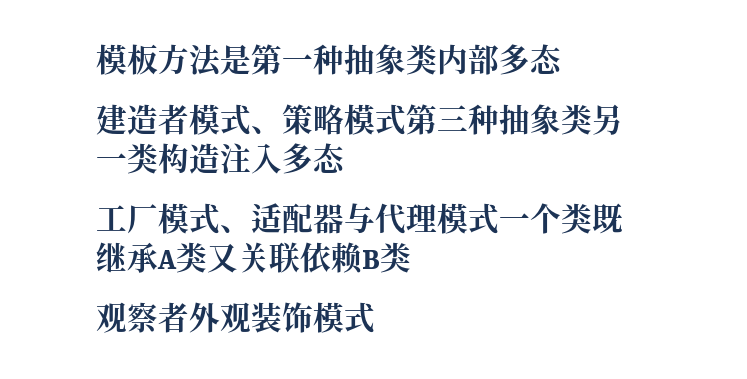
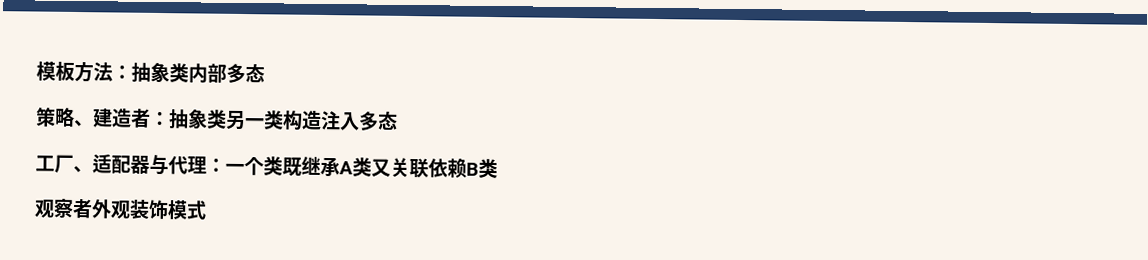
[220,44,344,75] 是第一种 -> [112,65,132,80] ：
[96,104,499,136] 建造者模式、策略模式第三种 -> [36,107,170,128] 策略、建造者：
[158,203,220,235] 模式 -> (74, 163) none
[437,203,499,235] 模式 -> [206,158,226,173] ：

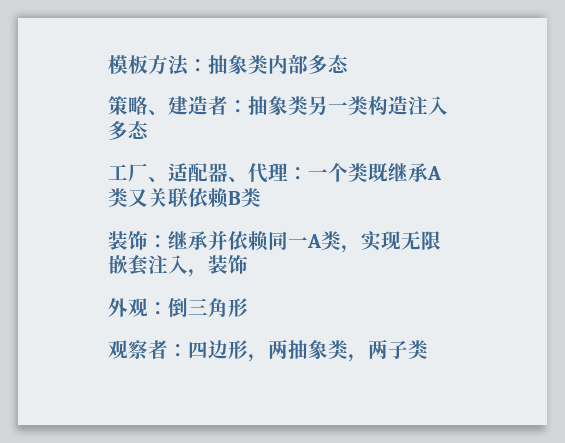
[149,154,169,176] 与 -> [228,176,248,182] 、
[34,198,207,220] 观察者外观装饰模式 -> [108,230,441,253] [108,255,248,277] [108,297,248,318] [108,339,428,362] 装饰：继承并依赖同一A类，实现无限嵌套注入，装饰 // 外观：倒三角形 // 观察者：四边形，两抽象类，两子类

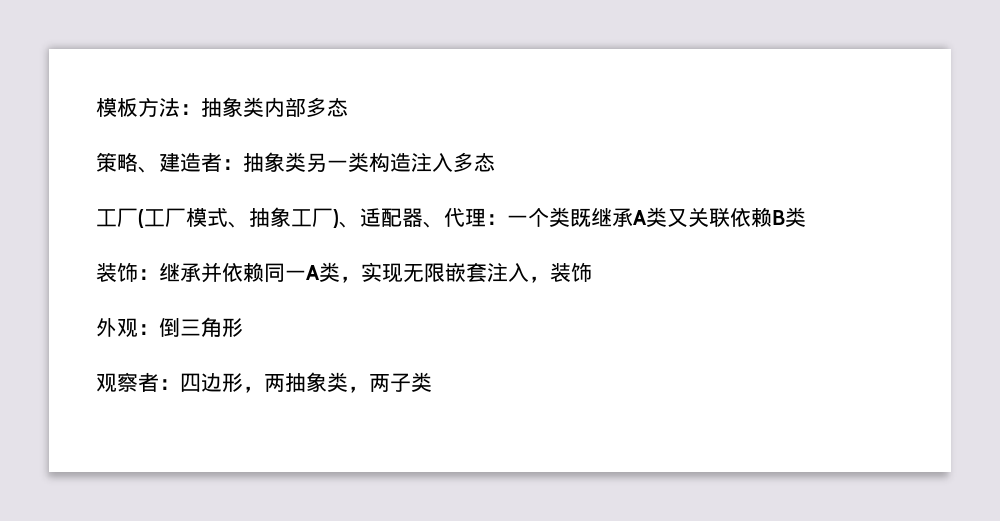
(148, 172) none -> [138,207,339,228] (工厂模式、抽象工厂)

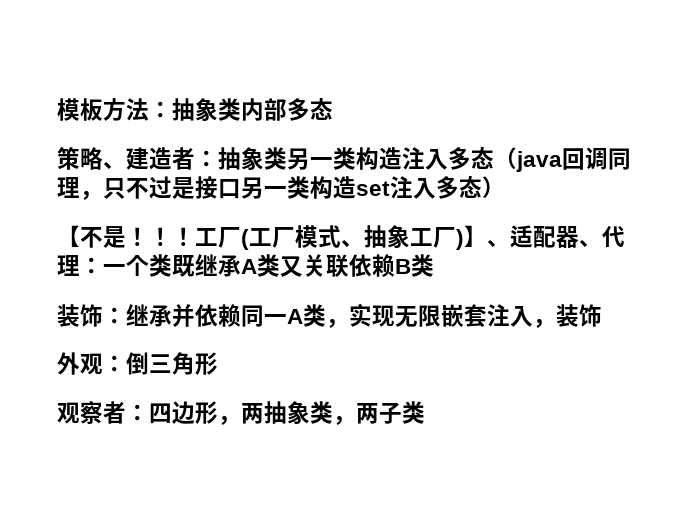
(495, 162) // -> [494,147,631,172] [57,176,505,200] [57,225,195,248] （java回调同理，只不过是接口另一类构造set注入多态） // 【不是！！！
(339, 218) none -> [464,225,487,247] 】

